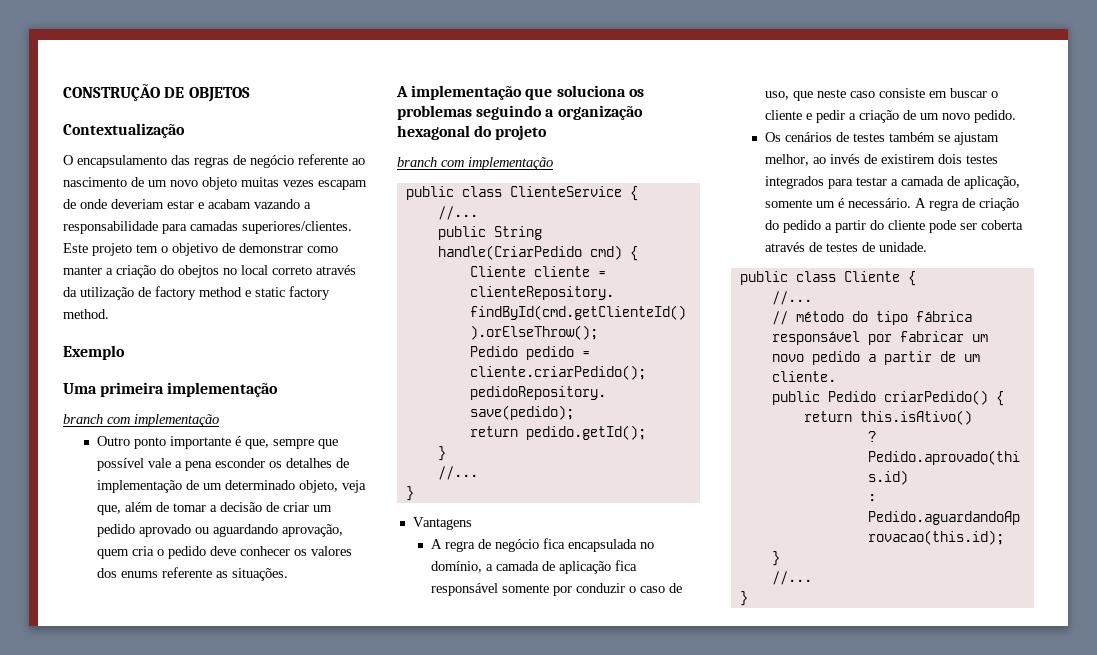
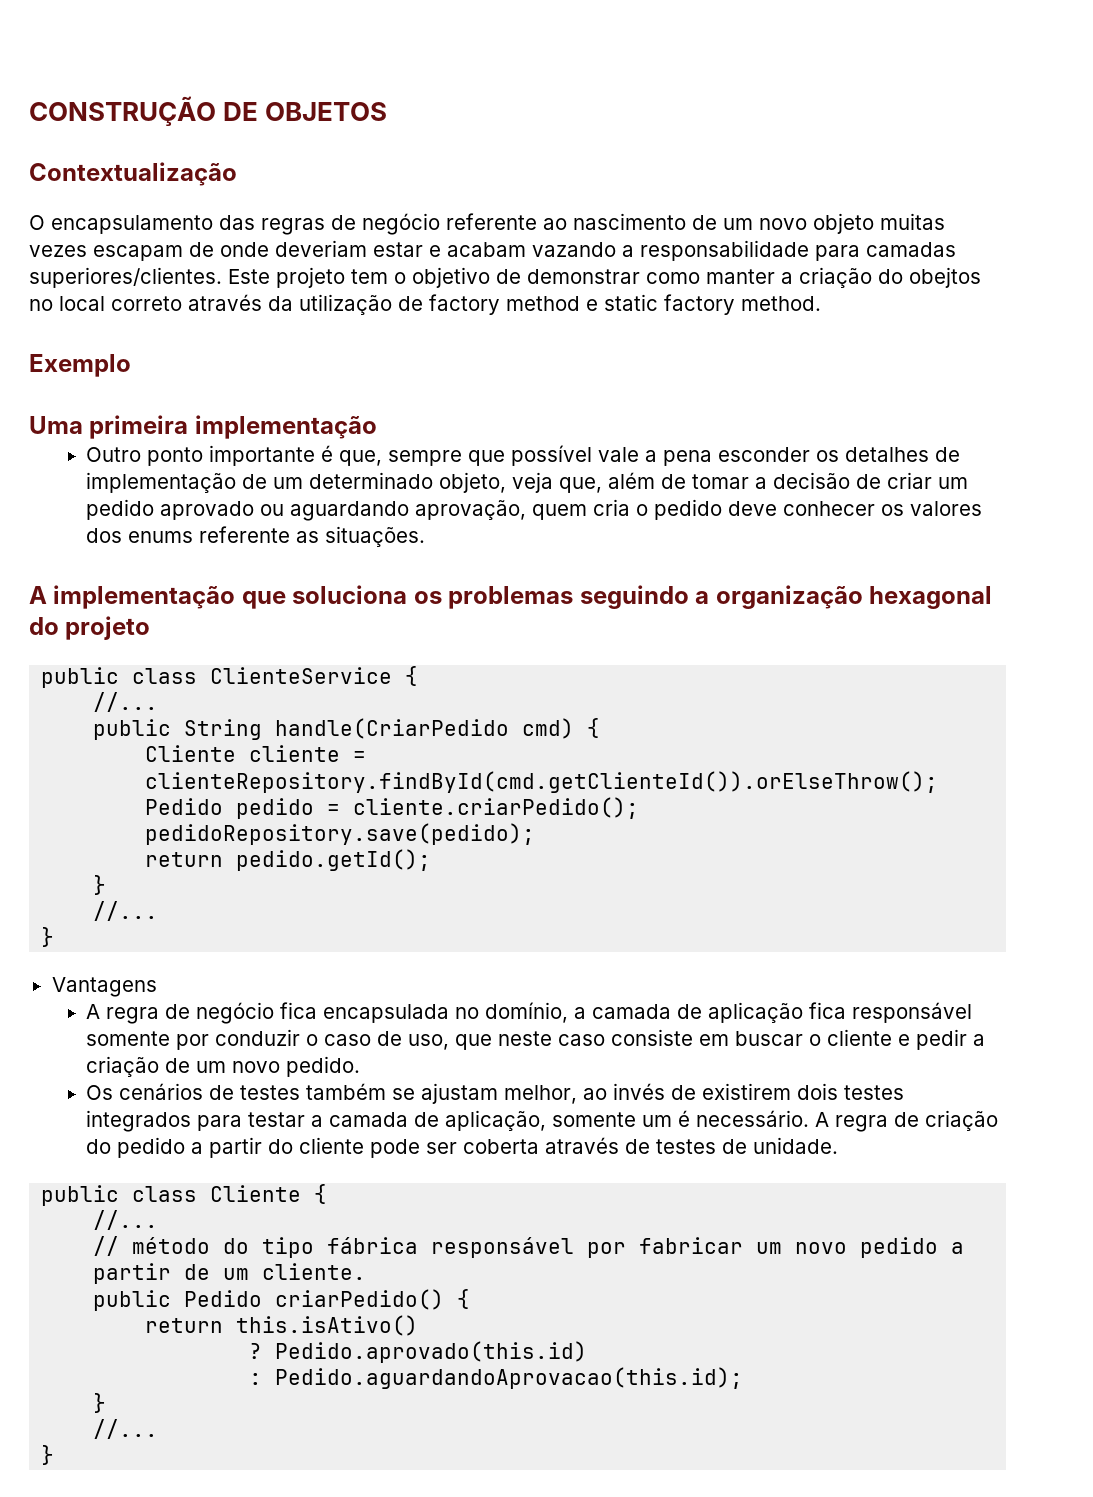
[63,414,219,427] // branch com implementação -> (377, 427) none
[397,157,553,170] // branch com implementação -> (151, 628) none

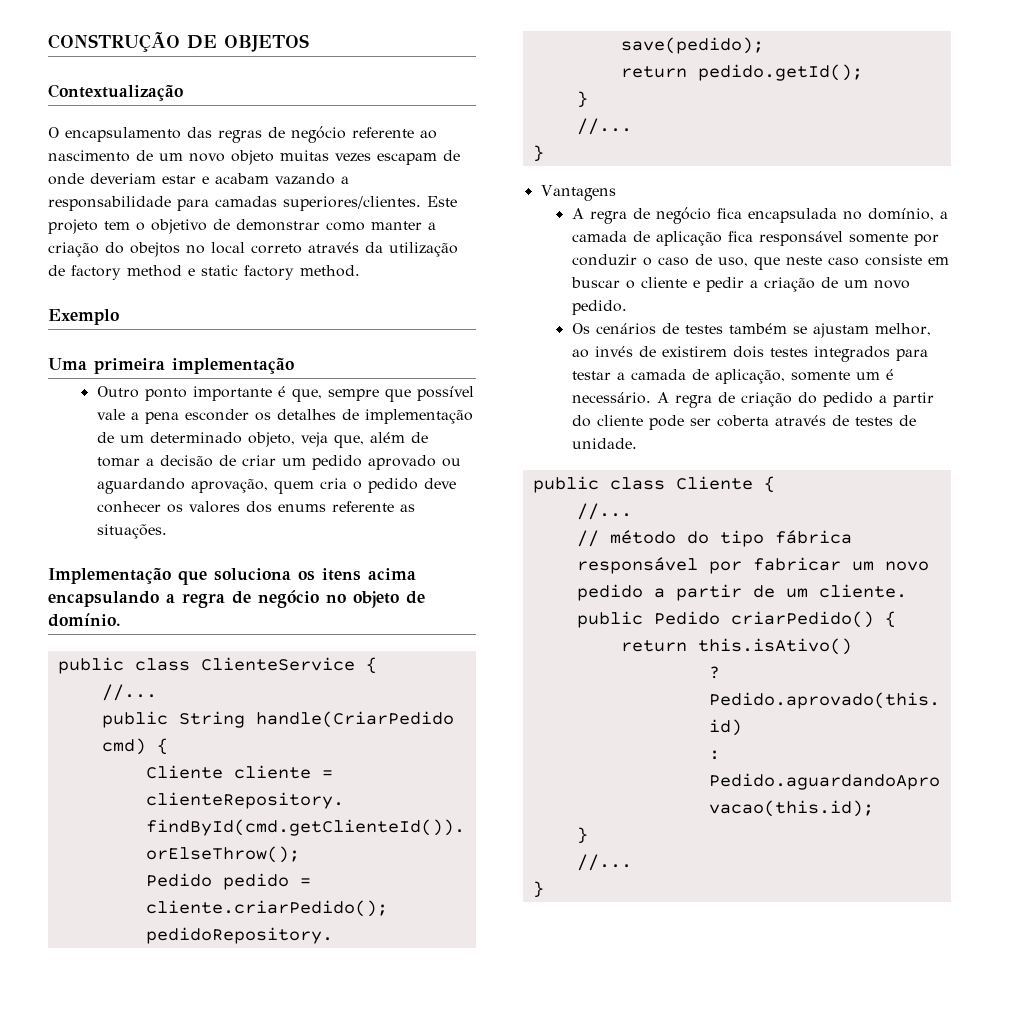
[29,585,236,609] A implementação -> [48,567,171,584] Implementação
[448,585,993,609] [29,616,151,640] problemas seguindo a organização hexagonal do projeto -> [322,568,416,581] [48,590,425,608] [48,613,121,627] itens acima encapsulando a regra de negócio no objeto de domínio.

